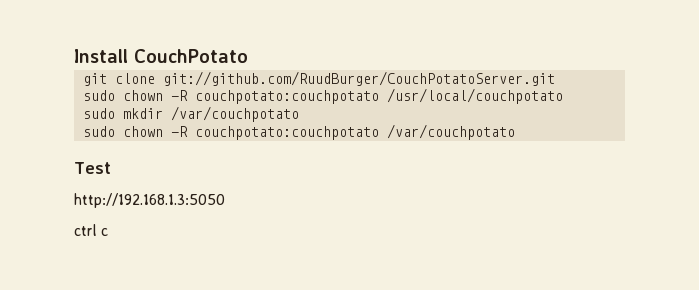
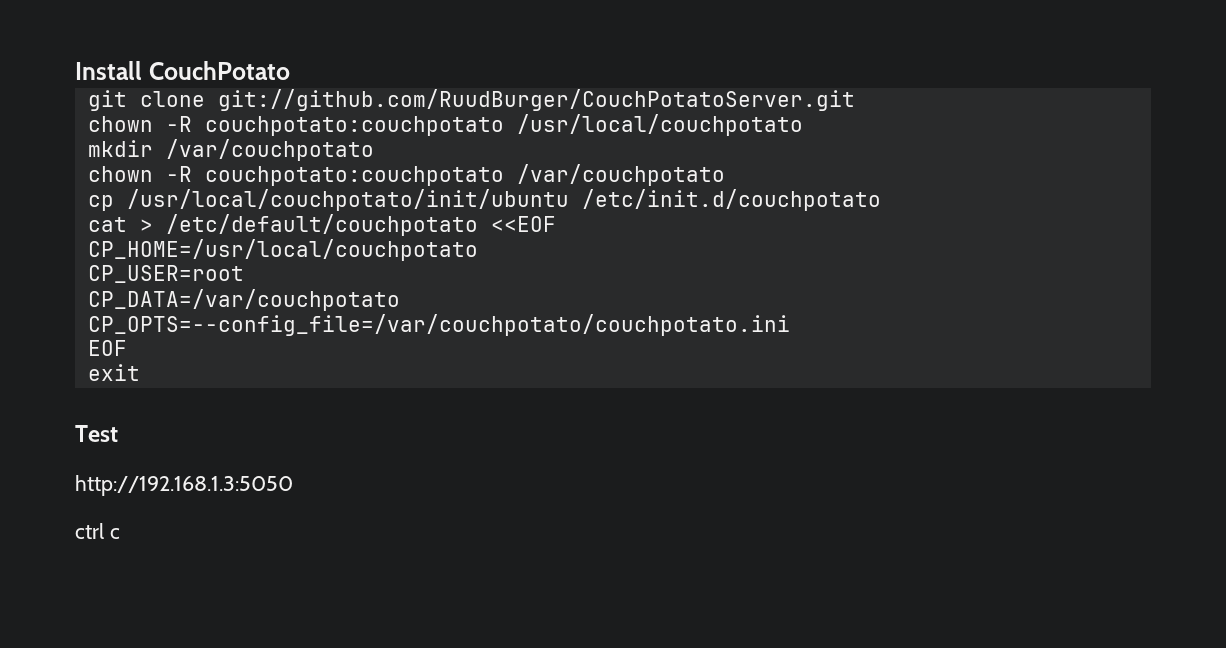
[83,90,116,101] sudo -> (855, 100) none
[83,108,116,119] sudo -> (803, 125) none
[83,126,116,137] sudo -> (374, 150) none
(516, 132) none -> [87,189,881,211] [87,214,556,236] [87,239,478,261] [87,265,244,283] [87,289,400,311] [87,314,790,336] [87,340,127,356] [87,364,140,381] // cp /usr/local/couchpotato/init/ubuntu /etc/init.d/couchpotato // cat > /etc/default/couchpotato <<EOF // CP_HOME=/usr/local/couchpotato // CP_USER=root // CP_DATA=/var/couchpotato // CP_OPTS=--config_file=/var/couchpotato/couchpotato.ini // EOF // exit

